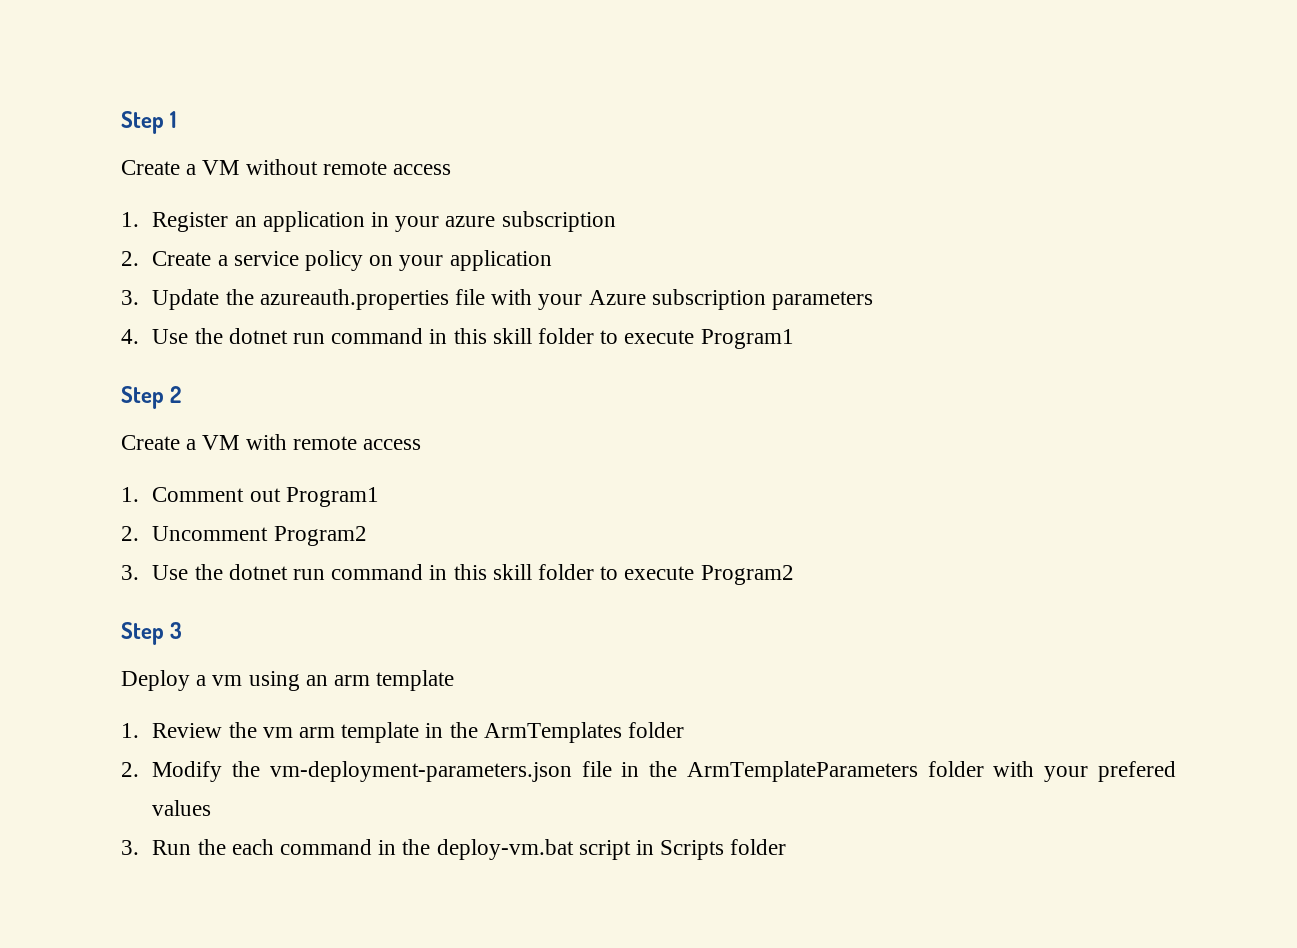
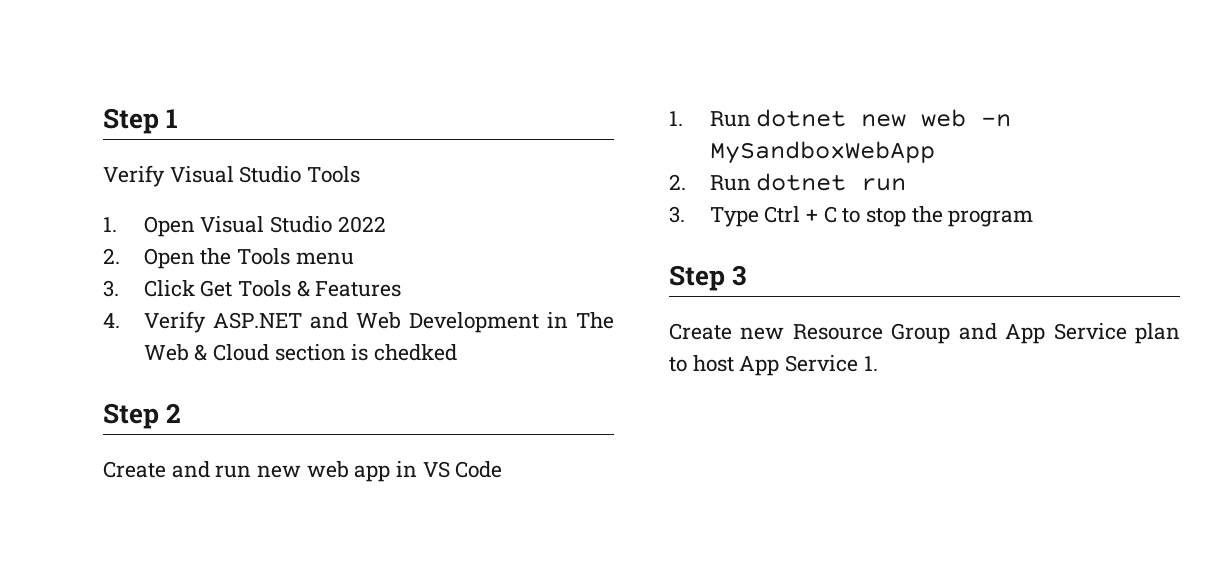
[121,159,452,175] [121,211,616,232] [121,250,552,271] [121,289,874,310] [121,328,794,349] [121,386,182,409] [121,434,422,450] [121,487,379,507] [121,526,367,546] [121,564,794,585] [121,622,183,645] [121,670,455,691] [121,722,685,743] [121,761,1176,782] [152,800,212,816] [121,839,787,860] Create a VM without remote access // 1. Register an application in your azure subscription // 2. Create a service policy on your application // 3. Update the azureauth.properties file with your Azure subscription parameters // 4. Use the dotnet run command in this skill folder to execute Program1 // Step 2 // Create a VM with remote access // 1. Comment out Program1 // 2. Uncomment Program2 // 3. Use the dotnet run command in this skill folder to execute Program2 // Step 3 // Deploy a vm using an arm template // 1. Review the vm arm template in the ArmTemplates folder // 2. Modify the vm-deployment-parameters.json file in the ArmTemplateParameters folder with your prefered values // 3. Run the each command in the deploy-vm.bat script in Scripts folder -> [103,165,361,187] [103,216,386,237] [103,248,354,269] [103,280,402,297] [103,311,614,333] [143,344,457,361] [103,403,182,429] [103,461,503,482] [669,109,1012,127] [709,141,935,164] [669,173,907,191] [669,206,1034,227] [669,265,747,291] [669,323,1180,344] [669,355,878,376] Verify Visual Studio Tools // 1. Open Visual Studio 2022 // 2. Open the Tools menu // 3. Click Get Tools & Features // 4. Verify ASP.NET and Web Development in The Web & Cloud section is chedked // Step 2 // Create and run new web app in VS Code // 1. Run dotnet new web -n MySandboxWebApp // 2. Run dotnet run // 3. Type Ctrl + C to stop the program // Step 3 // Create new Resource Group and App Service plan to host App Service 1.

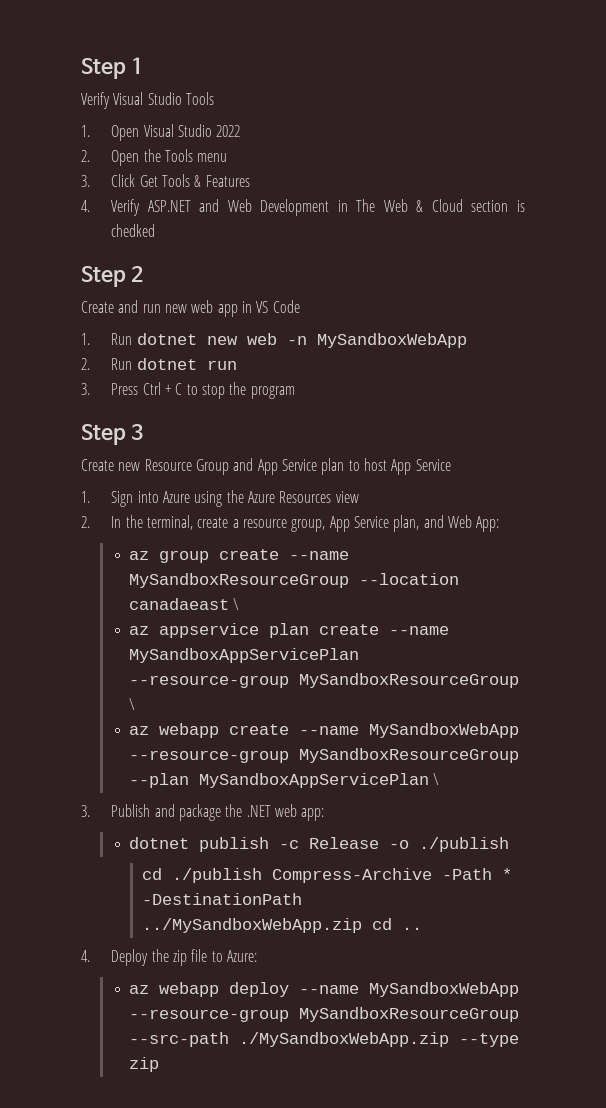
[709,207,759,227] Type -> [111,383,139,395] Press
[863,356,878,371] 1. -> [81,490,359,507] [81,515,500,532] [128,549,349,563] [128,573,459,588] [128,598,240,610] [128,623,449,638] [128,648,359,663] [128,673,519,688] [128,698,135,710] [128,723,519,738] [128,748,519,763] [128,773,440,788] [81,804,325,821] [128,837,509,852] [141,868,512,883] [141,893,302,905] [141,918,422,933] [81,949,257,966] [128,982,519,997] [128,1007,519,1022] [128,1032,519,1047] [128,1057,159,1072] // 1. Sign into Azure using the Azure Resources view // 2. In the terminal, create a resource group, App Service plan, and Web App: // az group create --name MySandboxResourceGroup --location canadaeast \ // az appservice plan create --name MySandboxAppServicePlan --resource-group MySandboxResourceGroup \ // az webapp create --name MySandboxWebApp --resource-group MySandboxResourceGroup --plan MySandboxAppServicePlan \ // 3. Publish and package the .NET web app: // dotnet publish -c Release -o ./publish // cd ./publish Compress-Archive -Path * -DestinationPath ../MySandboxWebApp.zip cd .. // 4. Deploy the zip file to Azure: // az webapp deploy --name MySandboxWebApp --resource-group MySandboxResourceGroup --src-path ./MySandboxWebApp.zip --type zip

